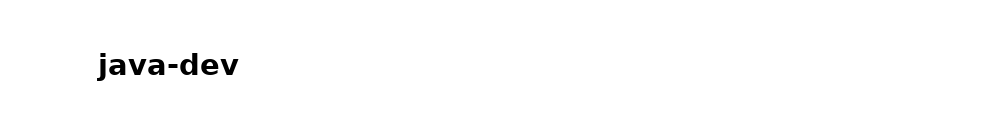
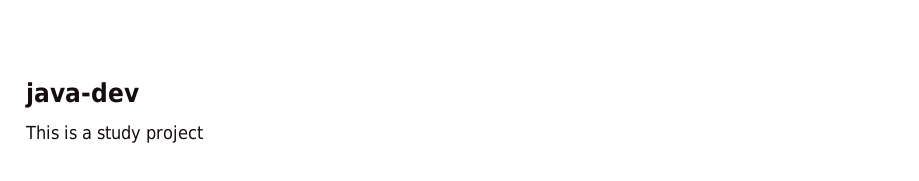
(239, 67) none -> [25,125,203,143] // This is a study project

